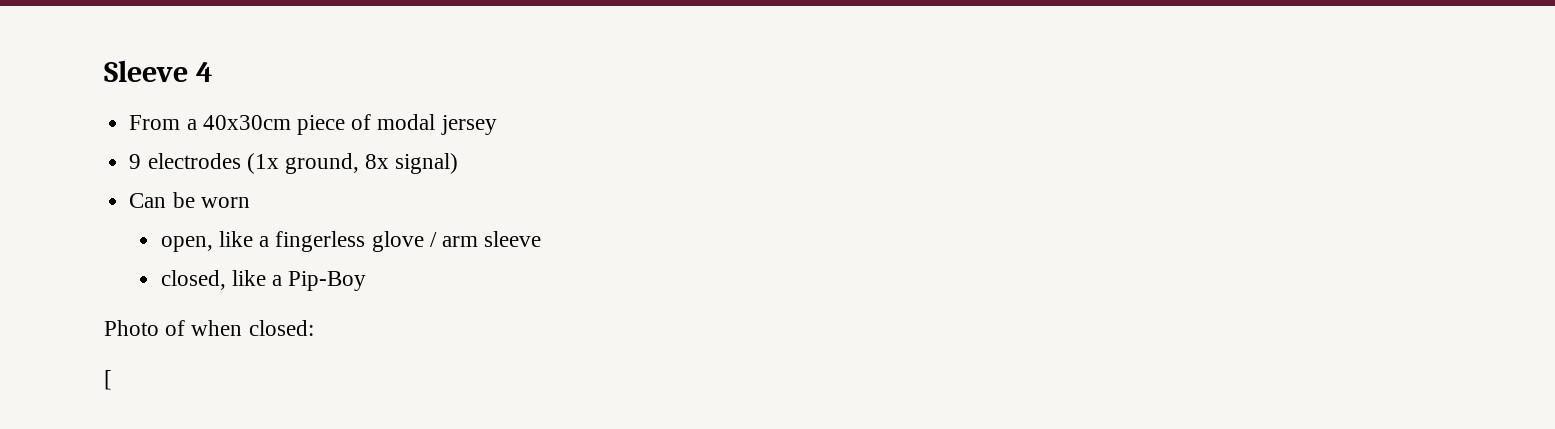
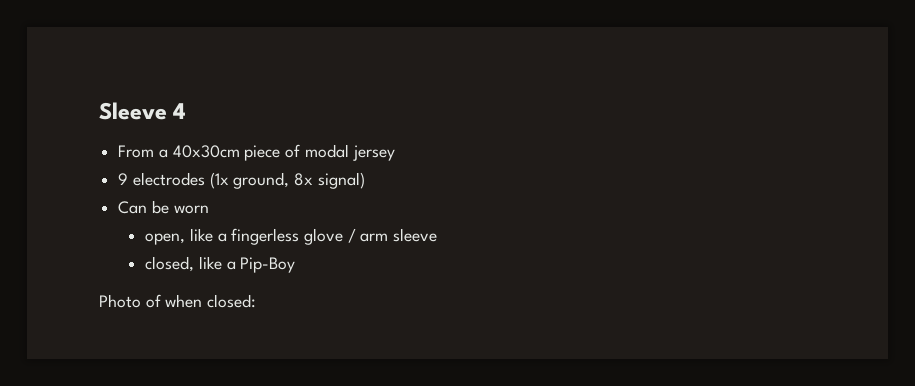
[104,370,112,390] // [ -> (257, 301) none

